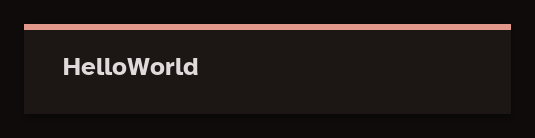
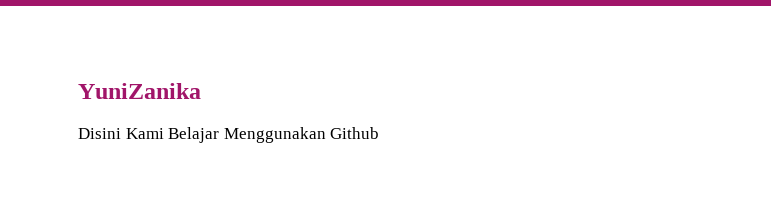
[63,58,199,75] HelloWorld -> [78,83,201,99] [78,127,380,143] YuniZanika // Disini Kami Belajar Menggunakan Github

